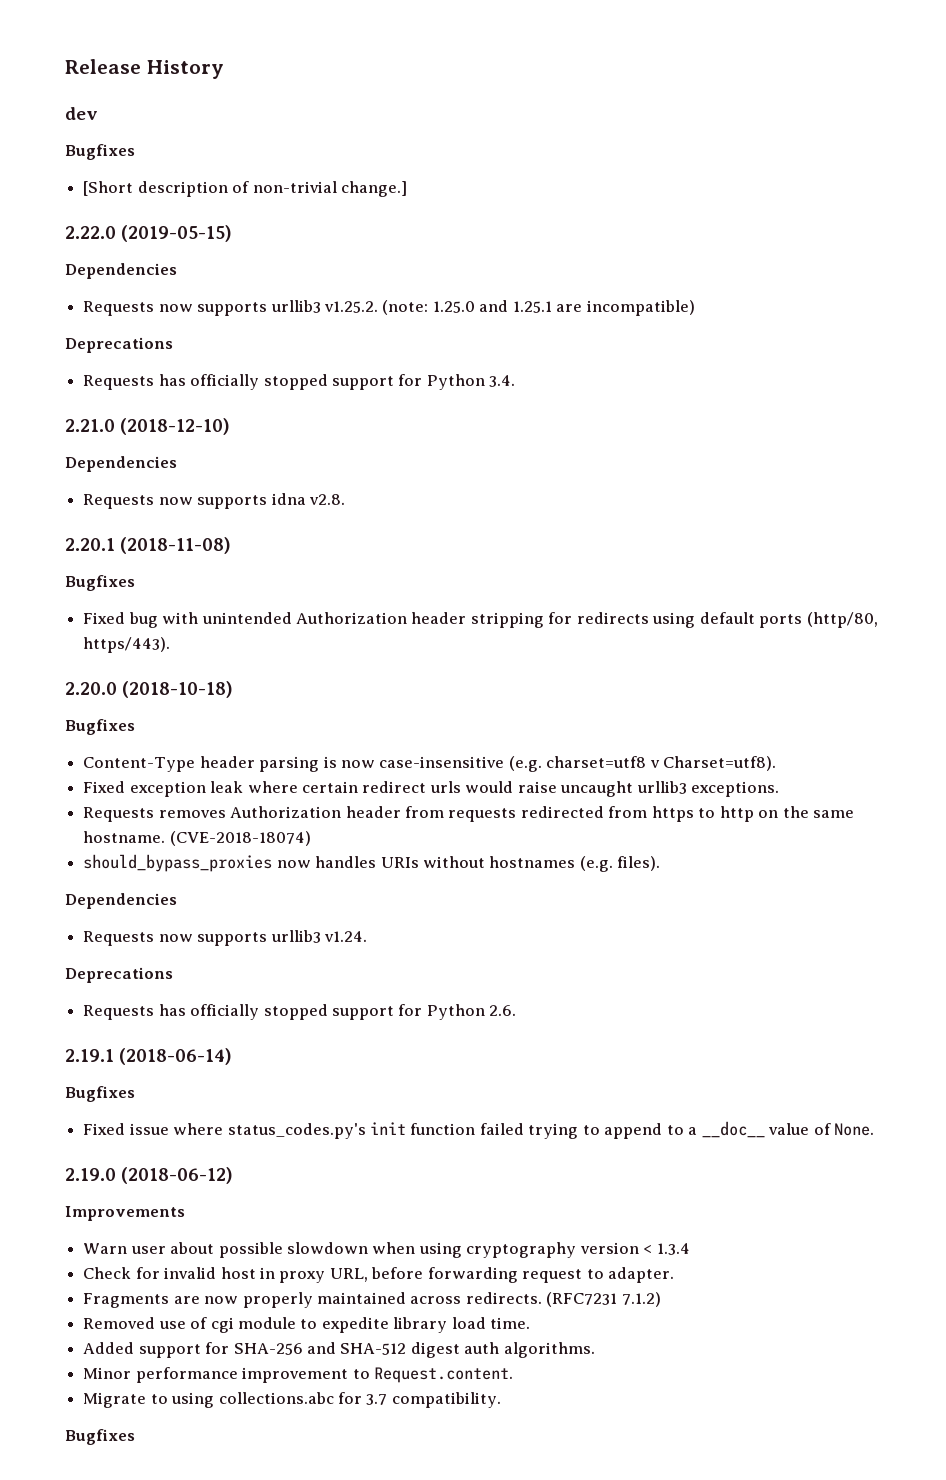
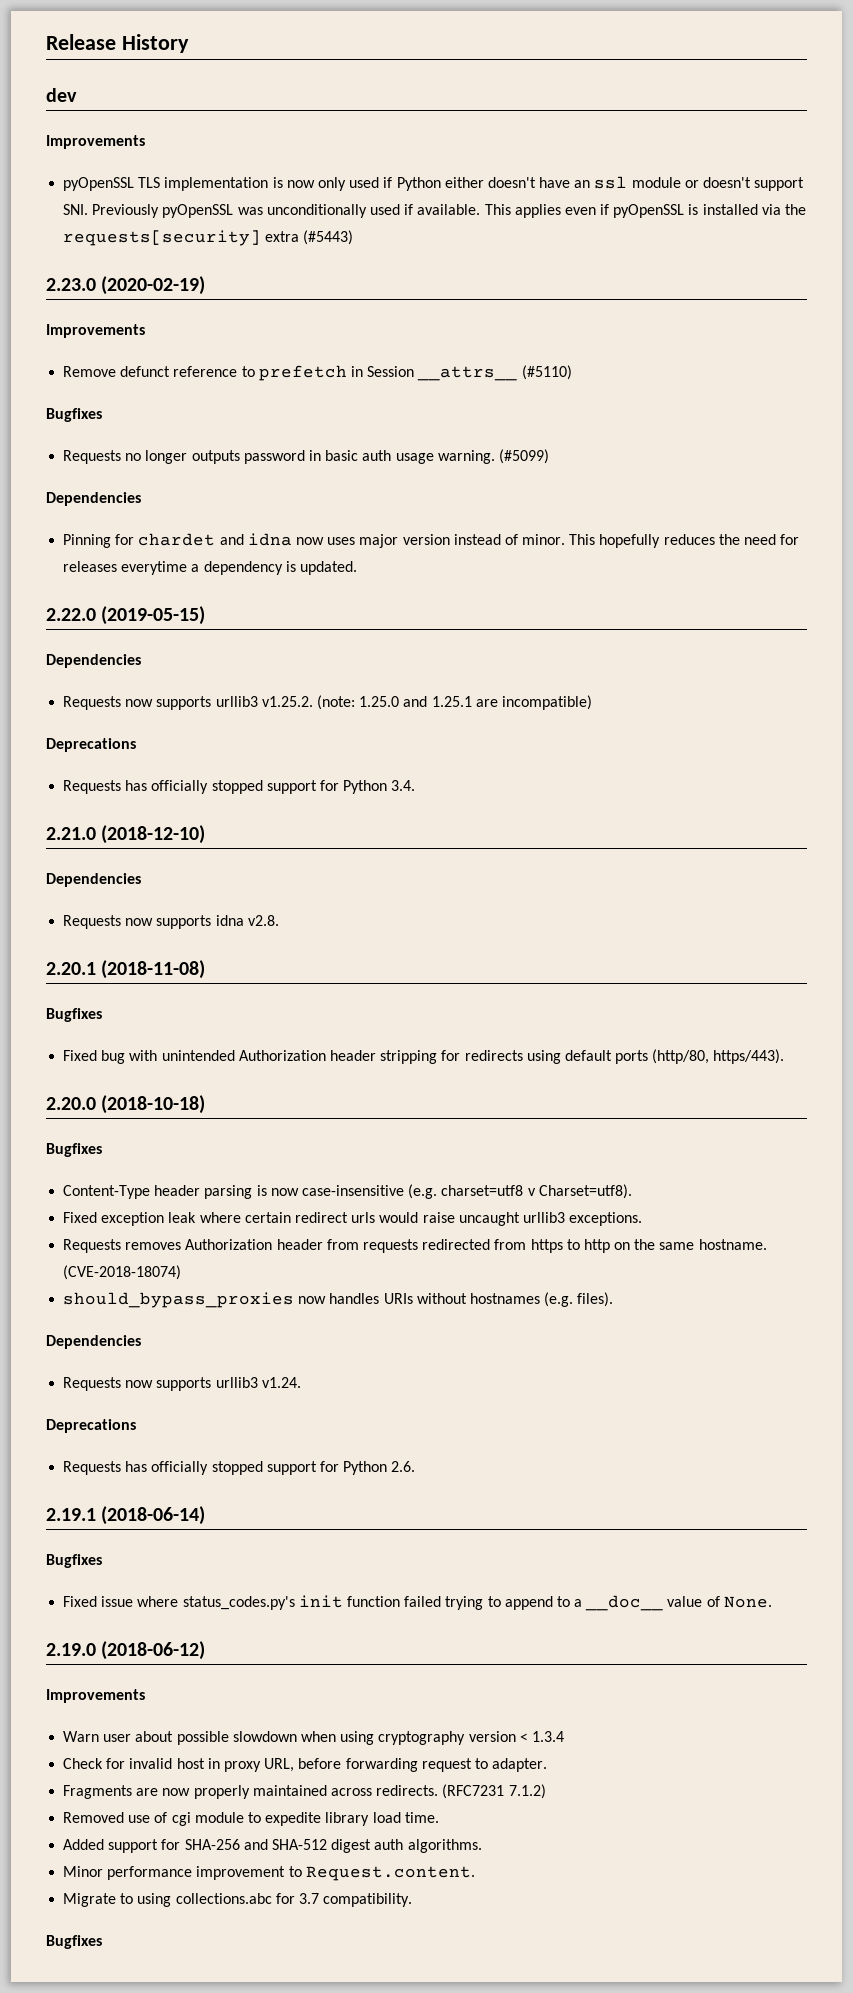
[65,144,135,160] [83,181,407,197] Bugfixes // [Short description of non-trivial change.] -> [46,135,145,149] [63,176,805,191] [63,204,807,218] [63,230,354,246] [46,276,206,295] [46,324,145,338] [63,365,572,381] [46,408,102,422] [63,449,549,464] [46,492,141,506] [63,533,800,548] [63,561,357,575] Improvements // pyOpenSSL TLS implementation is now only used if Python either doesn't have an ssl module or doesn't support SNI. Previously pyOpenSSL was unconditionally used if available. This applies even if pyOpenSSL is installed via the requests[security] extra (#5443) // 2.23.0 (2020-02-19) // Improvements // Remove defunct reference to prefetch in Session __attrs__ (#5110) // Bugfixes // Requests no longer outputs password in basic auth usage warning. (#5099) // Dependencies // Pinning for chardet and idna now uses major version instead of minor. This hopefully reduces the need for releases everytime a dependency is updated.

